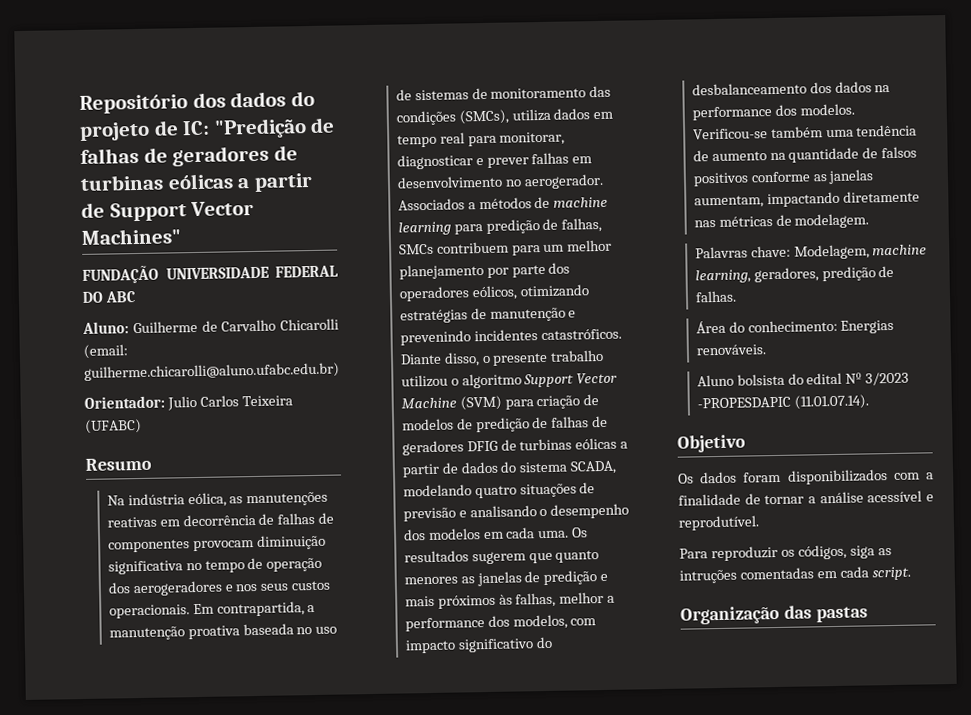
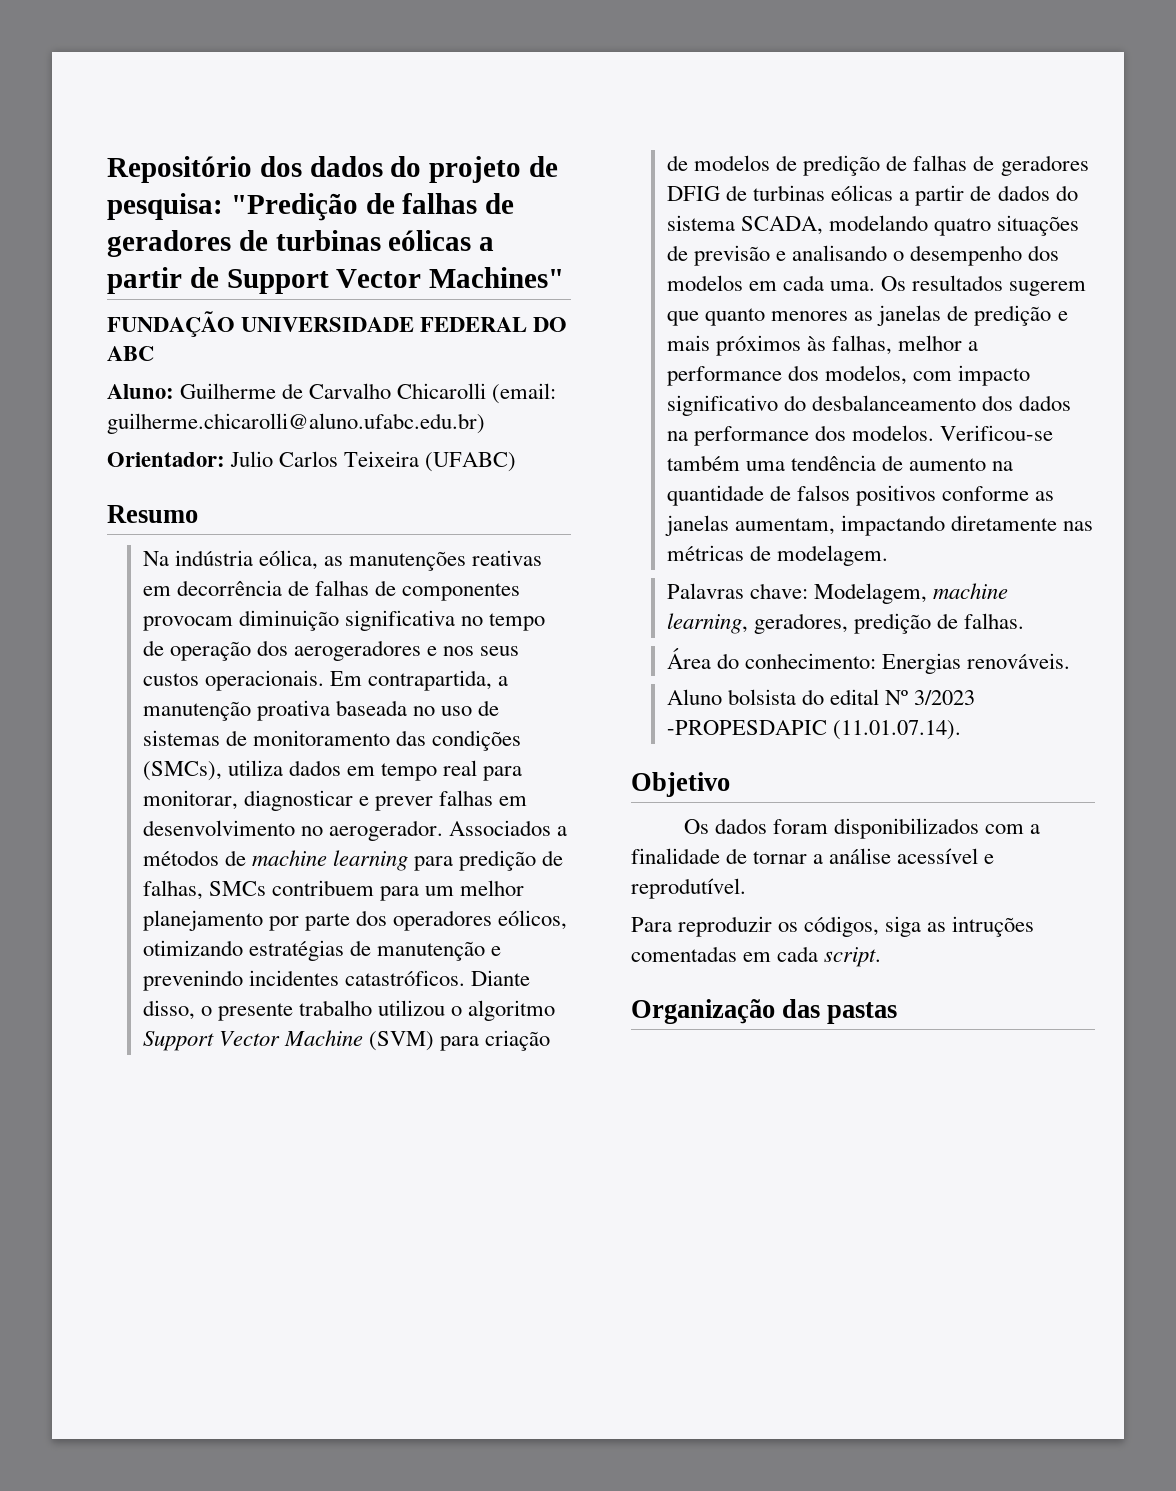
[182,120,211,136] IC: -> [107,193,223,220] pesquisa:

